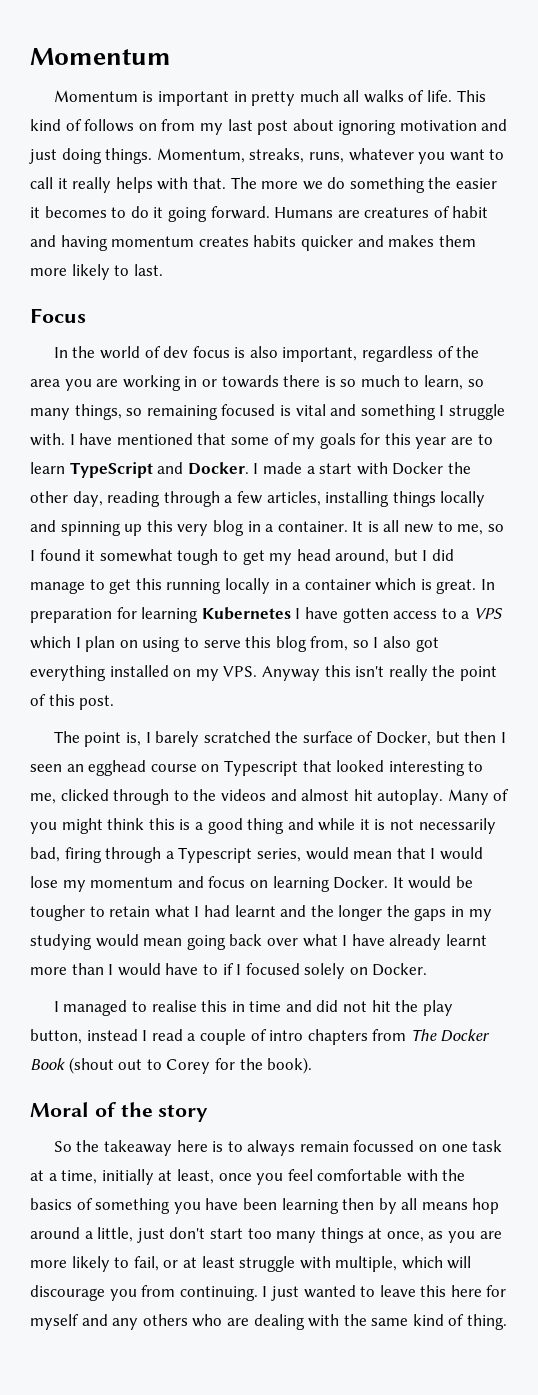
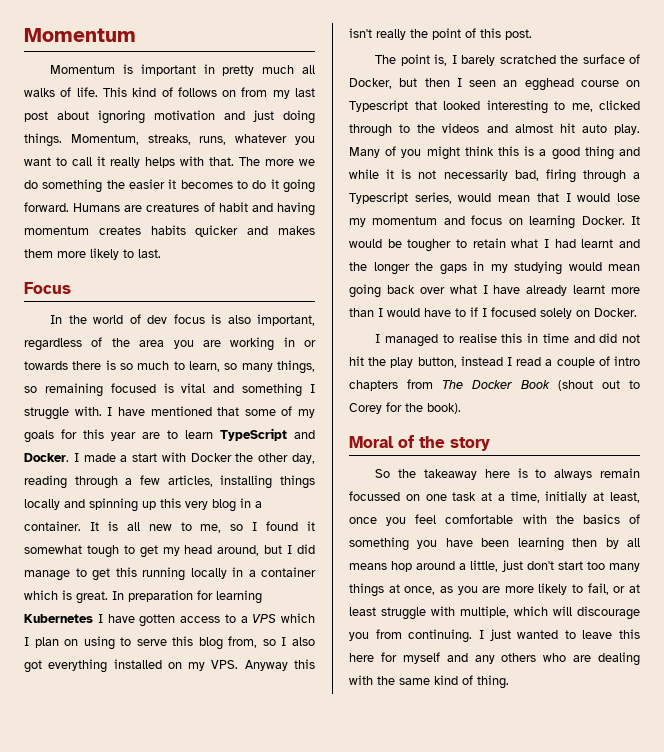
[377,789,444,805] autoplay. -> [581,124,640,135] auto play.

